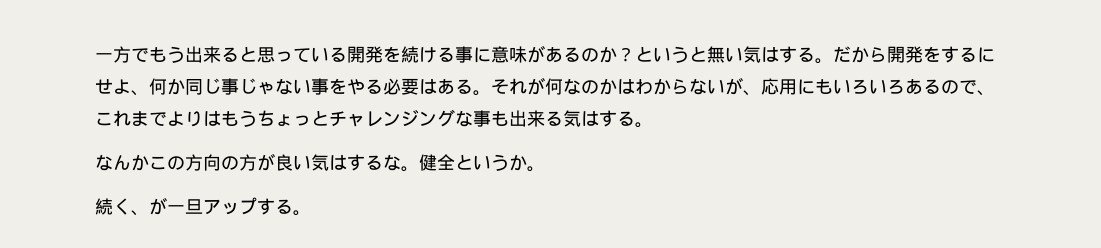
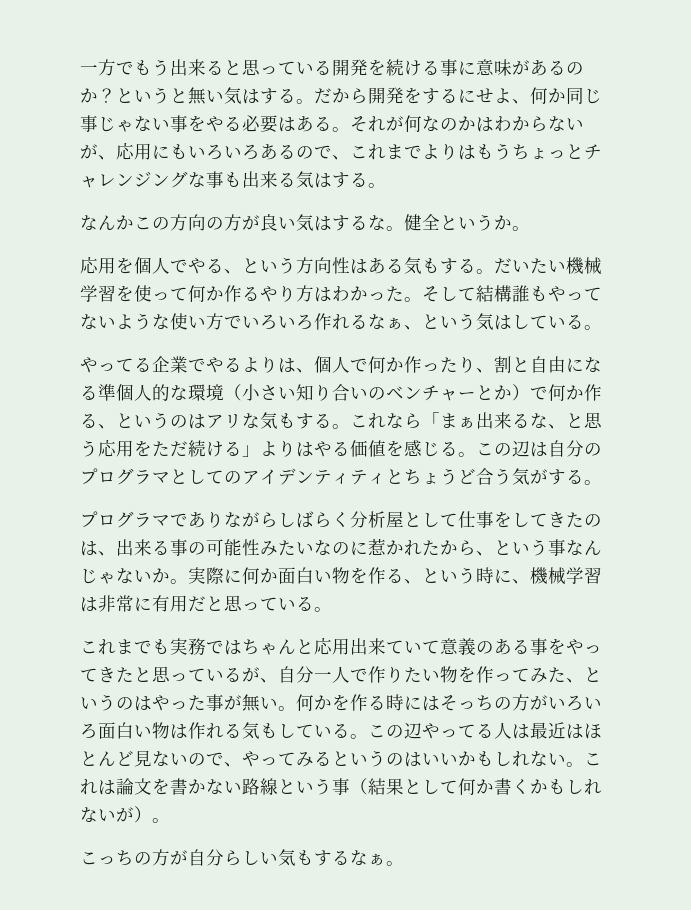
[95,197,293,216] 続く、が一旦アップする -> [80,256,602,275] [80,285,602,302] [80,313,602,330] [80,356,602,373] [80,384,602,401] [80,412,602,429] [80,439,602,457] [80,468,602,485] [80,511,602,528] [80,538,602,556] [80,567,602,585] [80,595,332,612] [80,637,602,656] [80,666,602,683] [80,694,602,712] [80,722,602,739] [80,750,602,767] [80,778,602,795] [80,806,170,823] [80,849,386,866] 応用を個人でやる、という方向性はある気もする。だいたい機械学習を使って何か作るやり方はわかった。そして結構誰もやってないような使い方でいろいろ作れるなぁ、という気はしている。 // やってる企業でやるよりは、個人で何か作ったり、割と自由になる準個人的な環境（小さい知り合いのベンチャーとか）で何か作る、というのはアリな気もする。これなら「まぁ出来るな、と思う応用をただ続ける」よりはやる価値を感じる。この辺は自分のプログラマとしてのアイデンティティとちょうど合う気がする。 // プログラマでありながらしばらく分析屋として仕事をしてきたのは、出来る事の可能性みたいなのに惹かれたから、という事なんじゃないか。実際に何か面白い物を作る、という時に、機械学習は非常に有用だと思っている。 // これまでも実務ではちゃんと応用出来ていて意義のある事をやってきたと思っているが、自分一人で作りたい物を作ってみた、というのはやった事が無い。何かを作る時にはそっちの方がいろいろ面白い物は作れる気もしている。この辺やってる人は最近はほとんど見ないので、やってみるというのはいいかもしれない。これは論文を書かない路線という事（結果として何か書くかもしれないが）。 // こっちの方が自分らしい気もするなぁ

